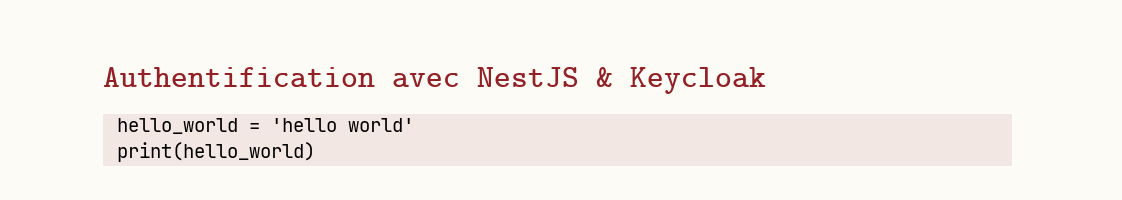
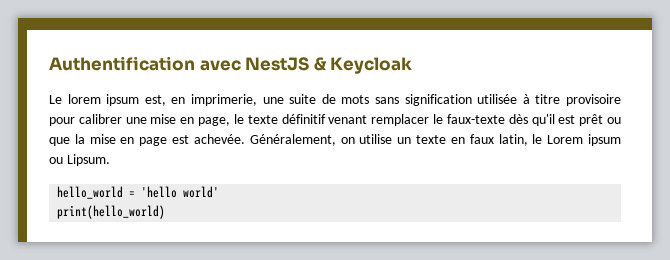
(766, 80) none -> [49,94,622,106] [49,114,621,126] [49,134,621,146] [49,154,110,166] // Le lorem ipsum est, en imprimerie, une suite de mots sans signification utilisée à titre provisoire pour calibrer une mise en page, le texte définitif venant remplacer le faux-texte dès qu'il est prêt ou que la mise en page est achevée. Généralement, on utilise un texte en faux latin, le Lorem ipsum ou Lipsum.

